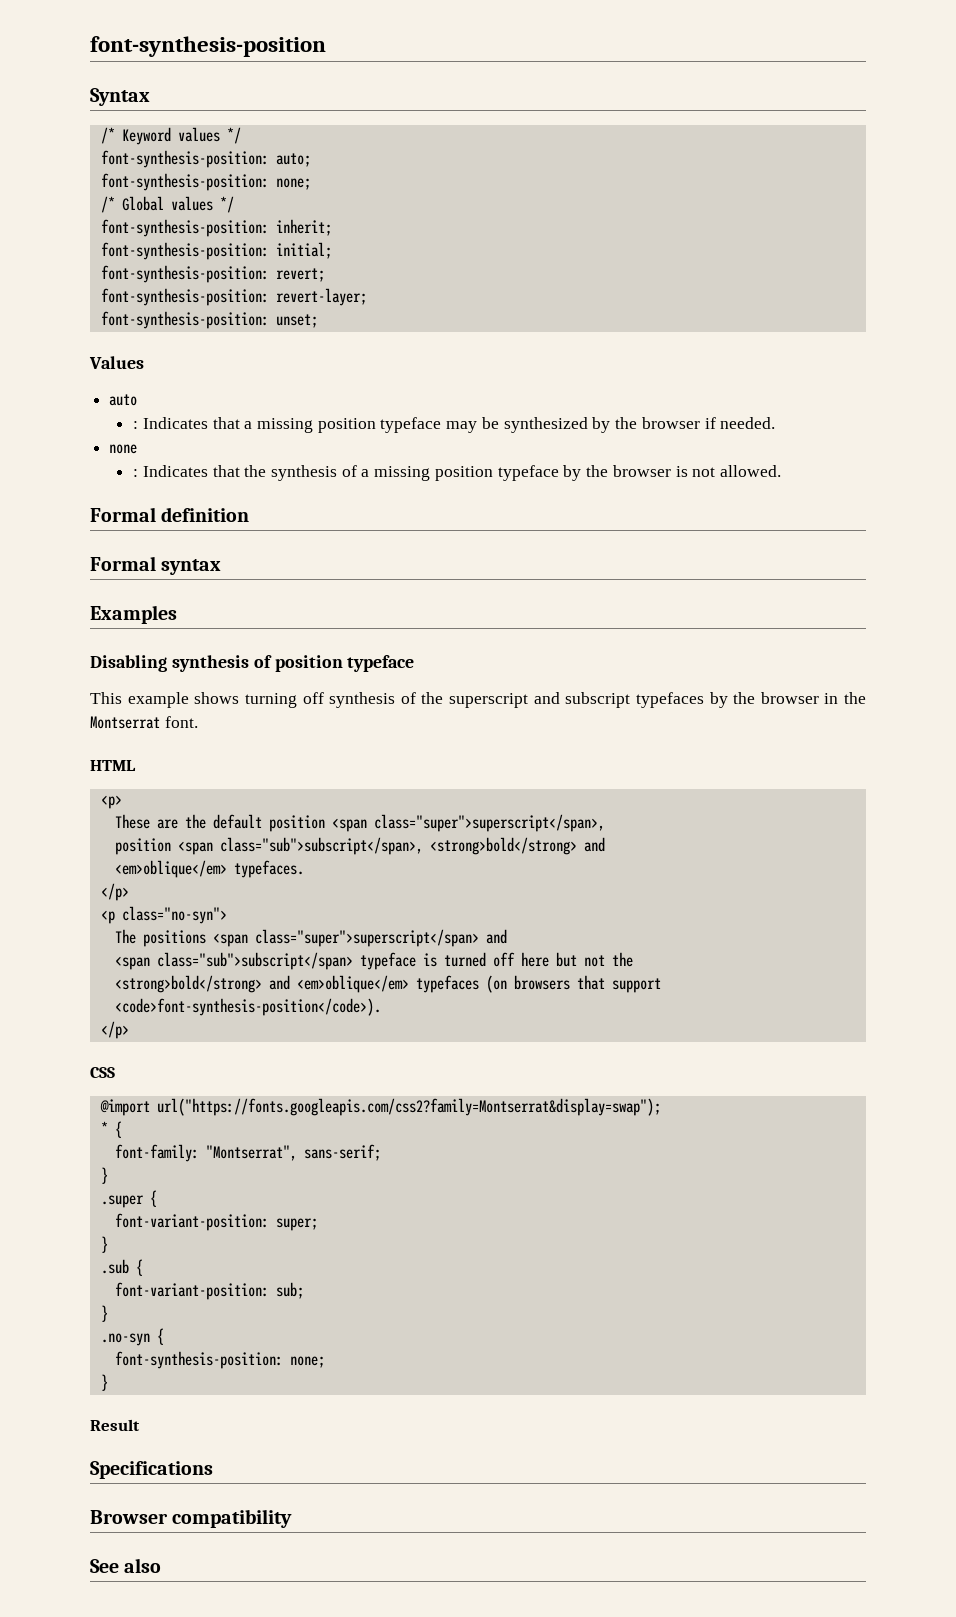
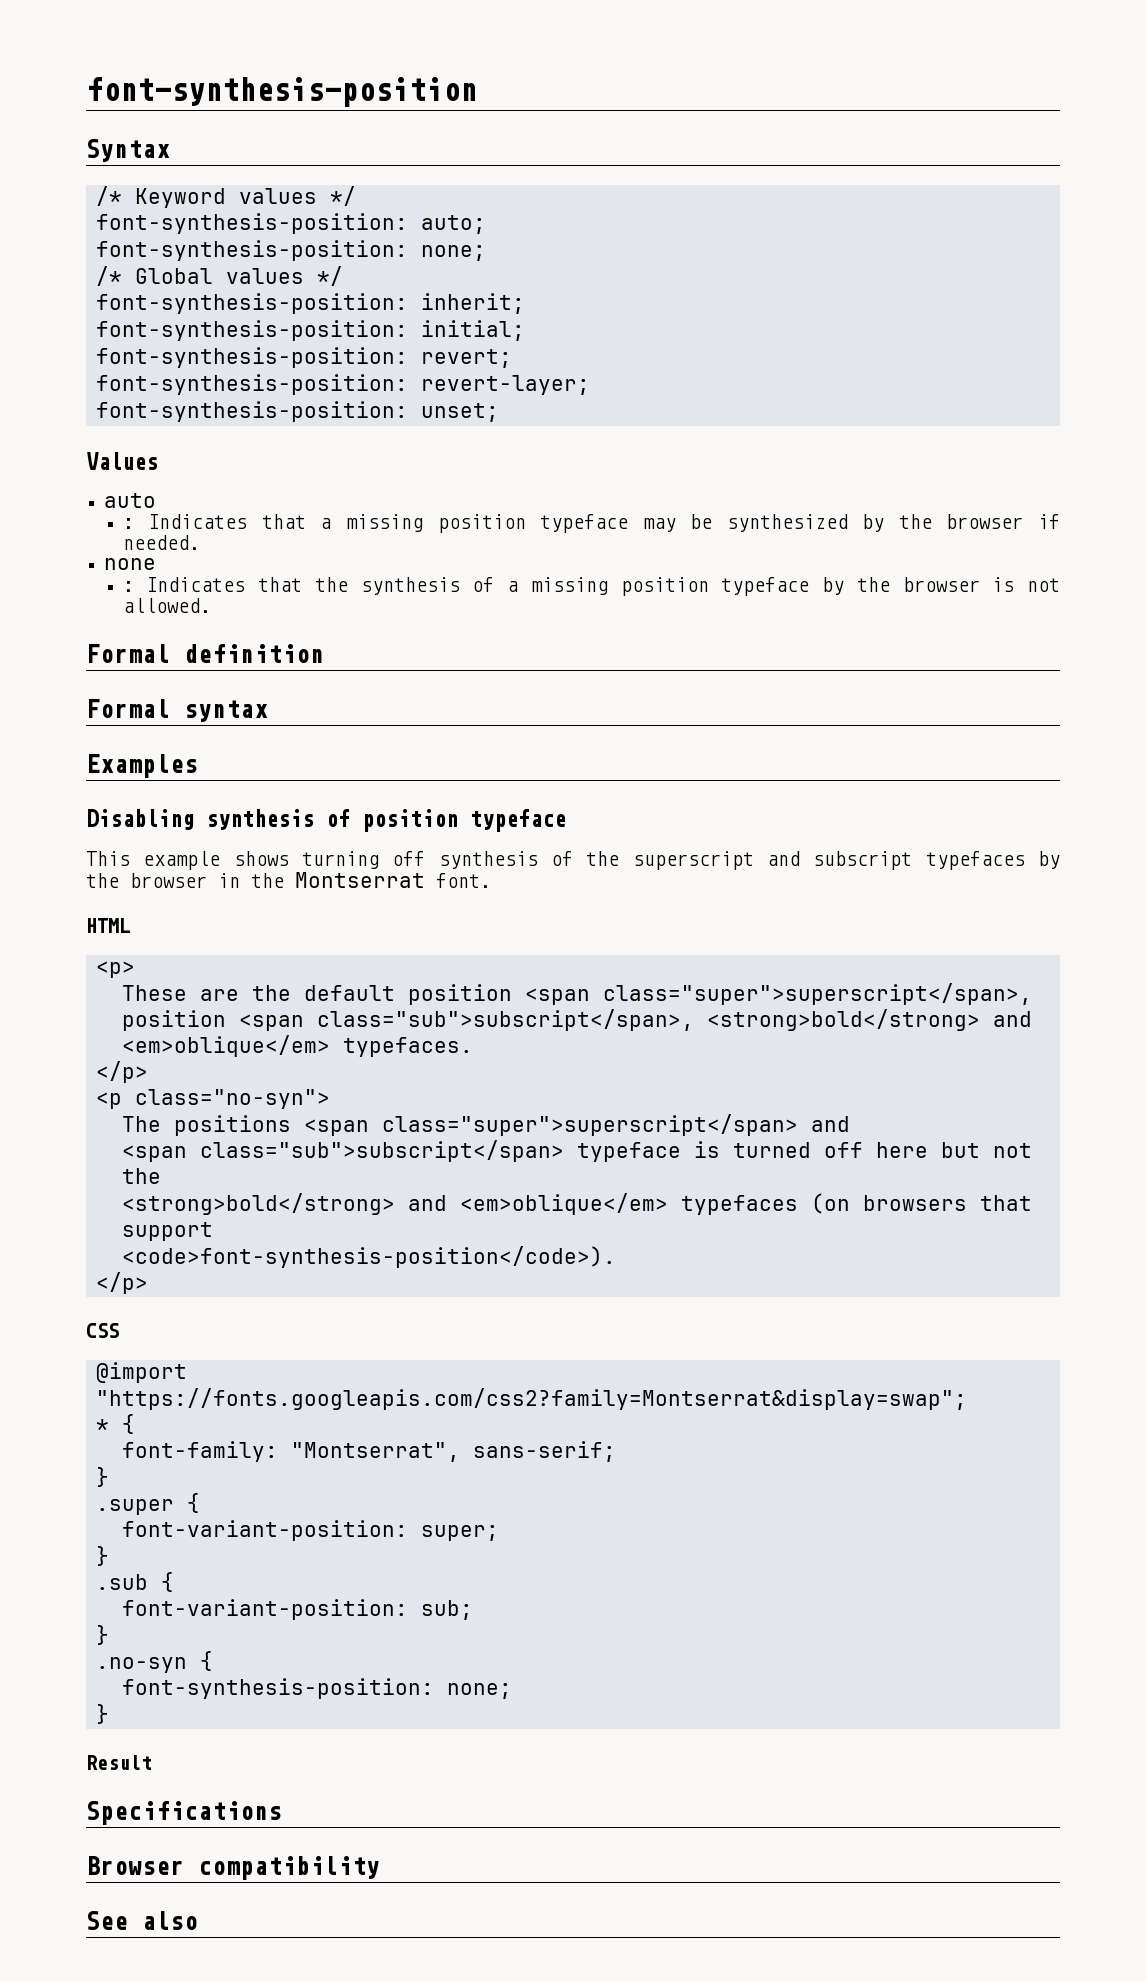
[156,1098,661,1116] url("https://fonts.googleapis.com/css2?family=Montserrat&display=swap"); -> [95,1388,967,1410] "https://fonts.googleapis.com/css2?family=Montserrat&display=swap";

